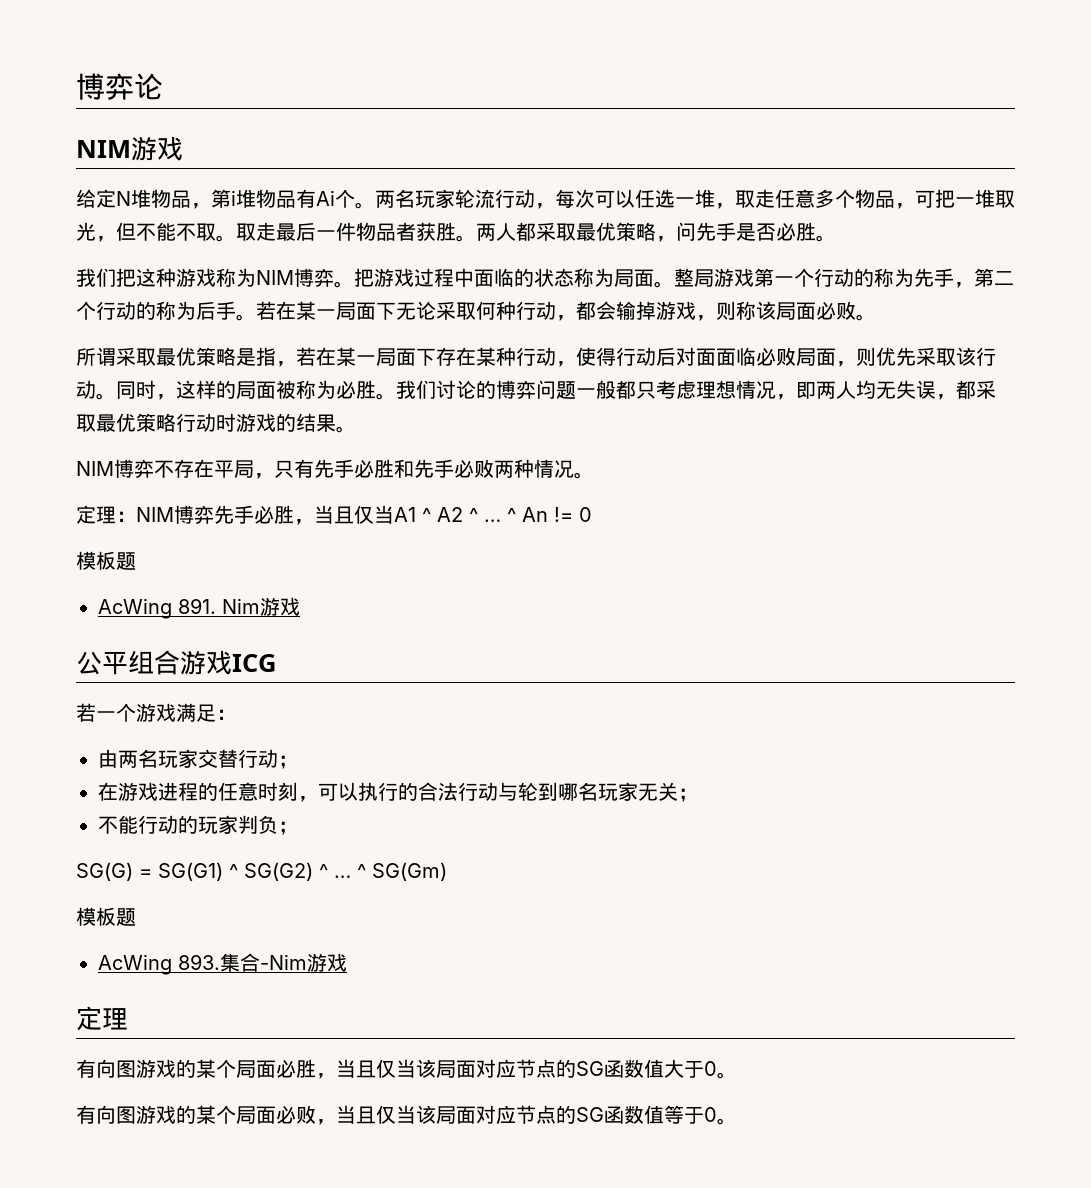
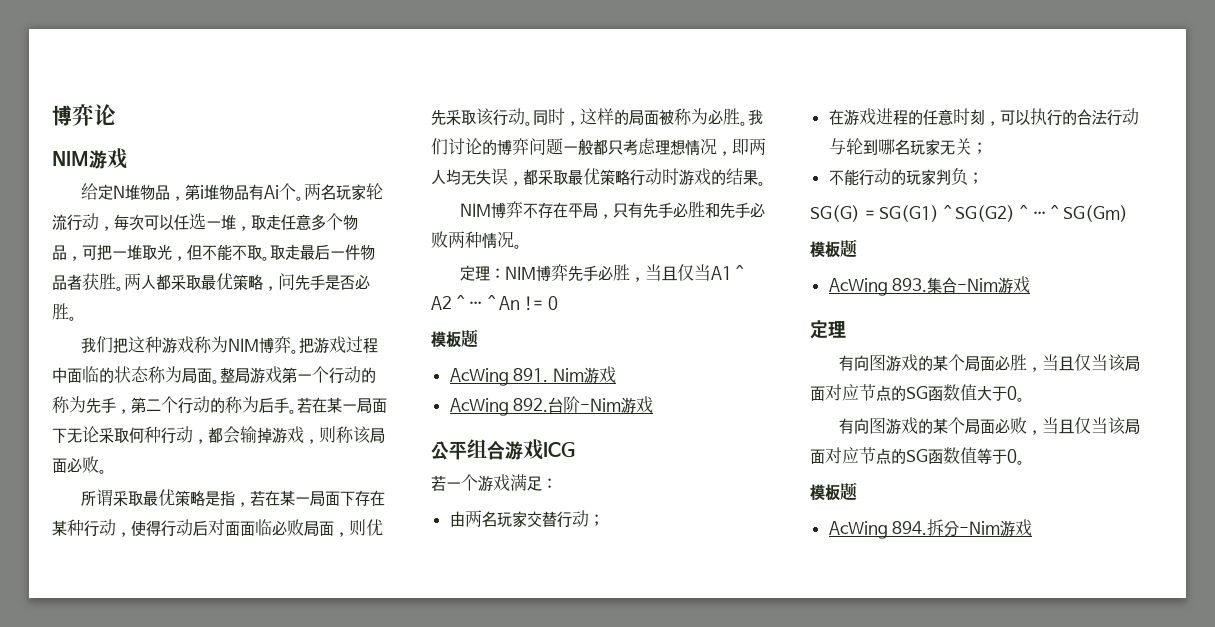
(300, 606) none -> [449,396,654,416] // AcWing 892.台阶-Nim游戏
(737, 1121) none -> [810,482,857,501] [828,519,1033,539] // 模板题 // AcWing 894.拆分-Nim游戏

